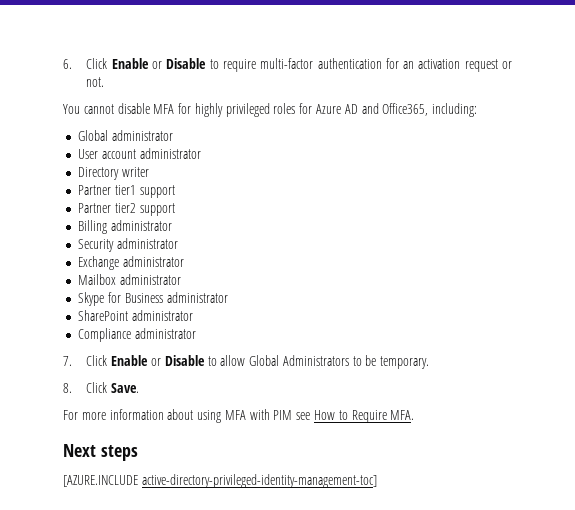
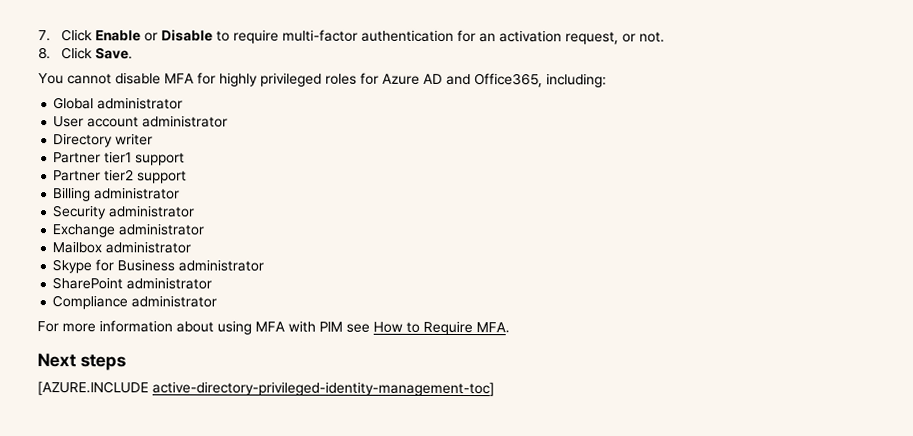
[63,59,72,69] 6. -> [38,30,51,42] 7.
[464,59,498,72] request -> [565,31,620,45] request,
(105, 82) none -> [38,47,134,60] // 8. Click Save.
[63,355,430,369] [63,382,140,393] // 7. Click Enable or Disable to allow Global Administrators to be temporary. // 8. Click Save. -> (218, 301) none

